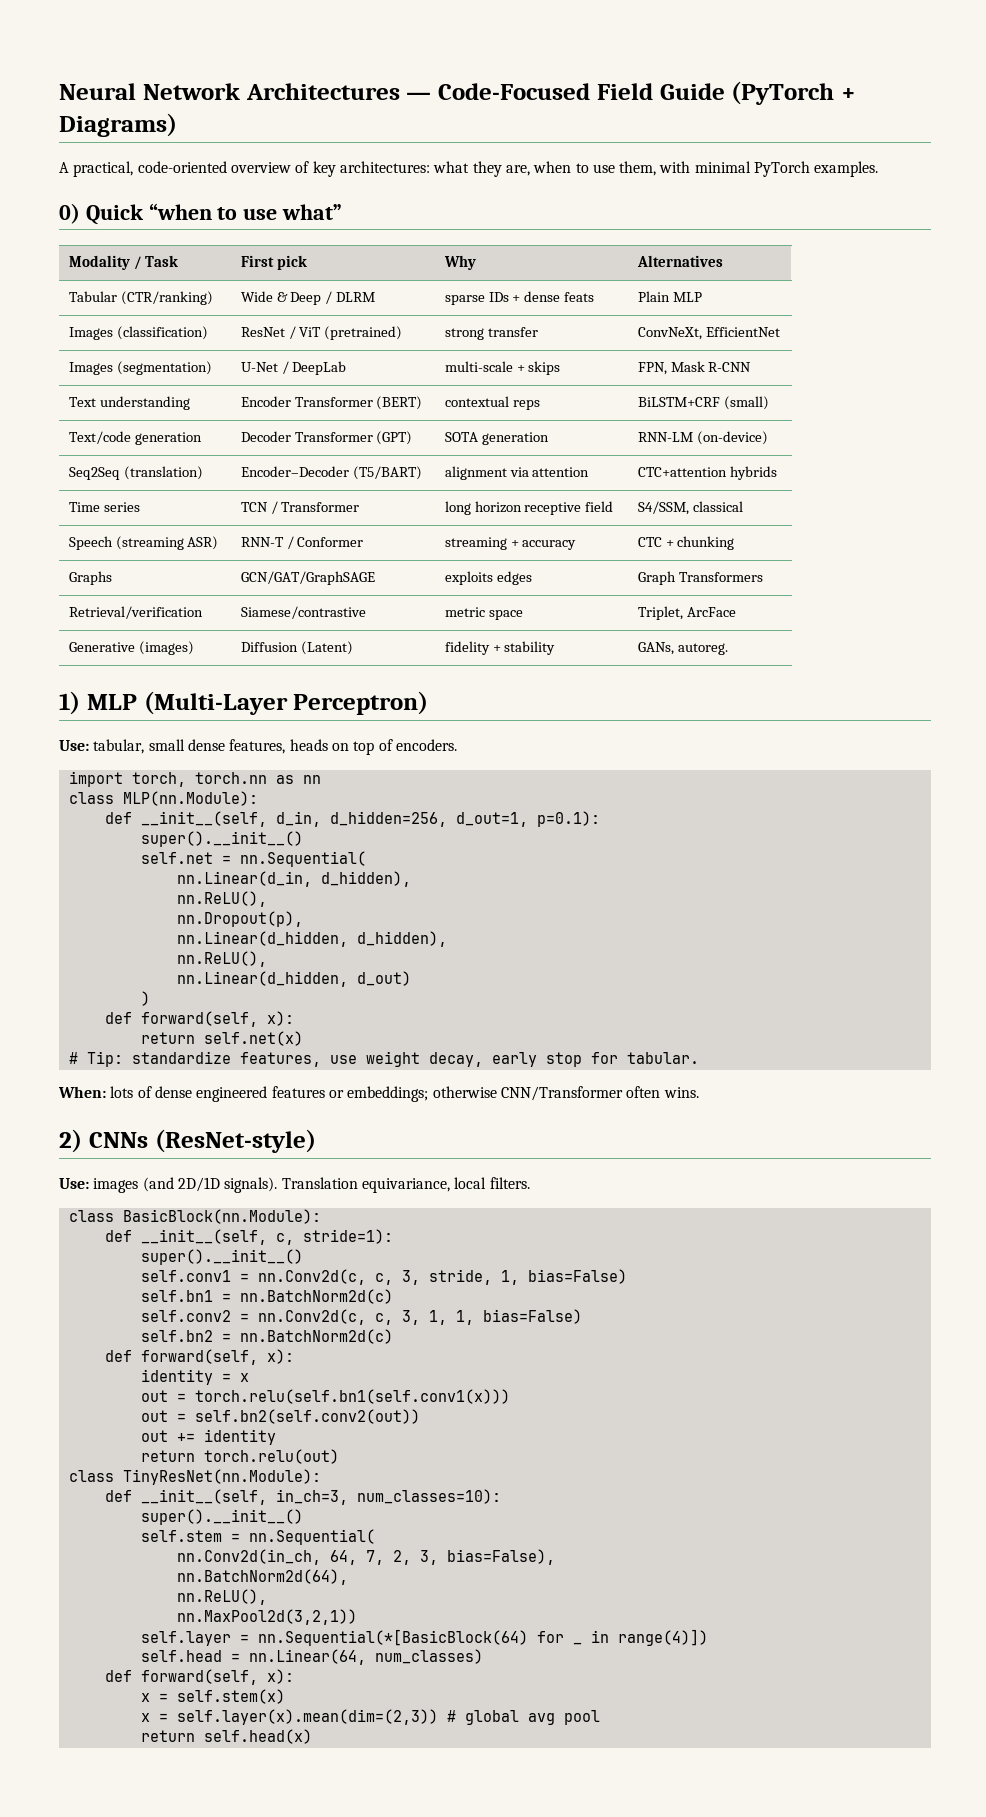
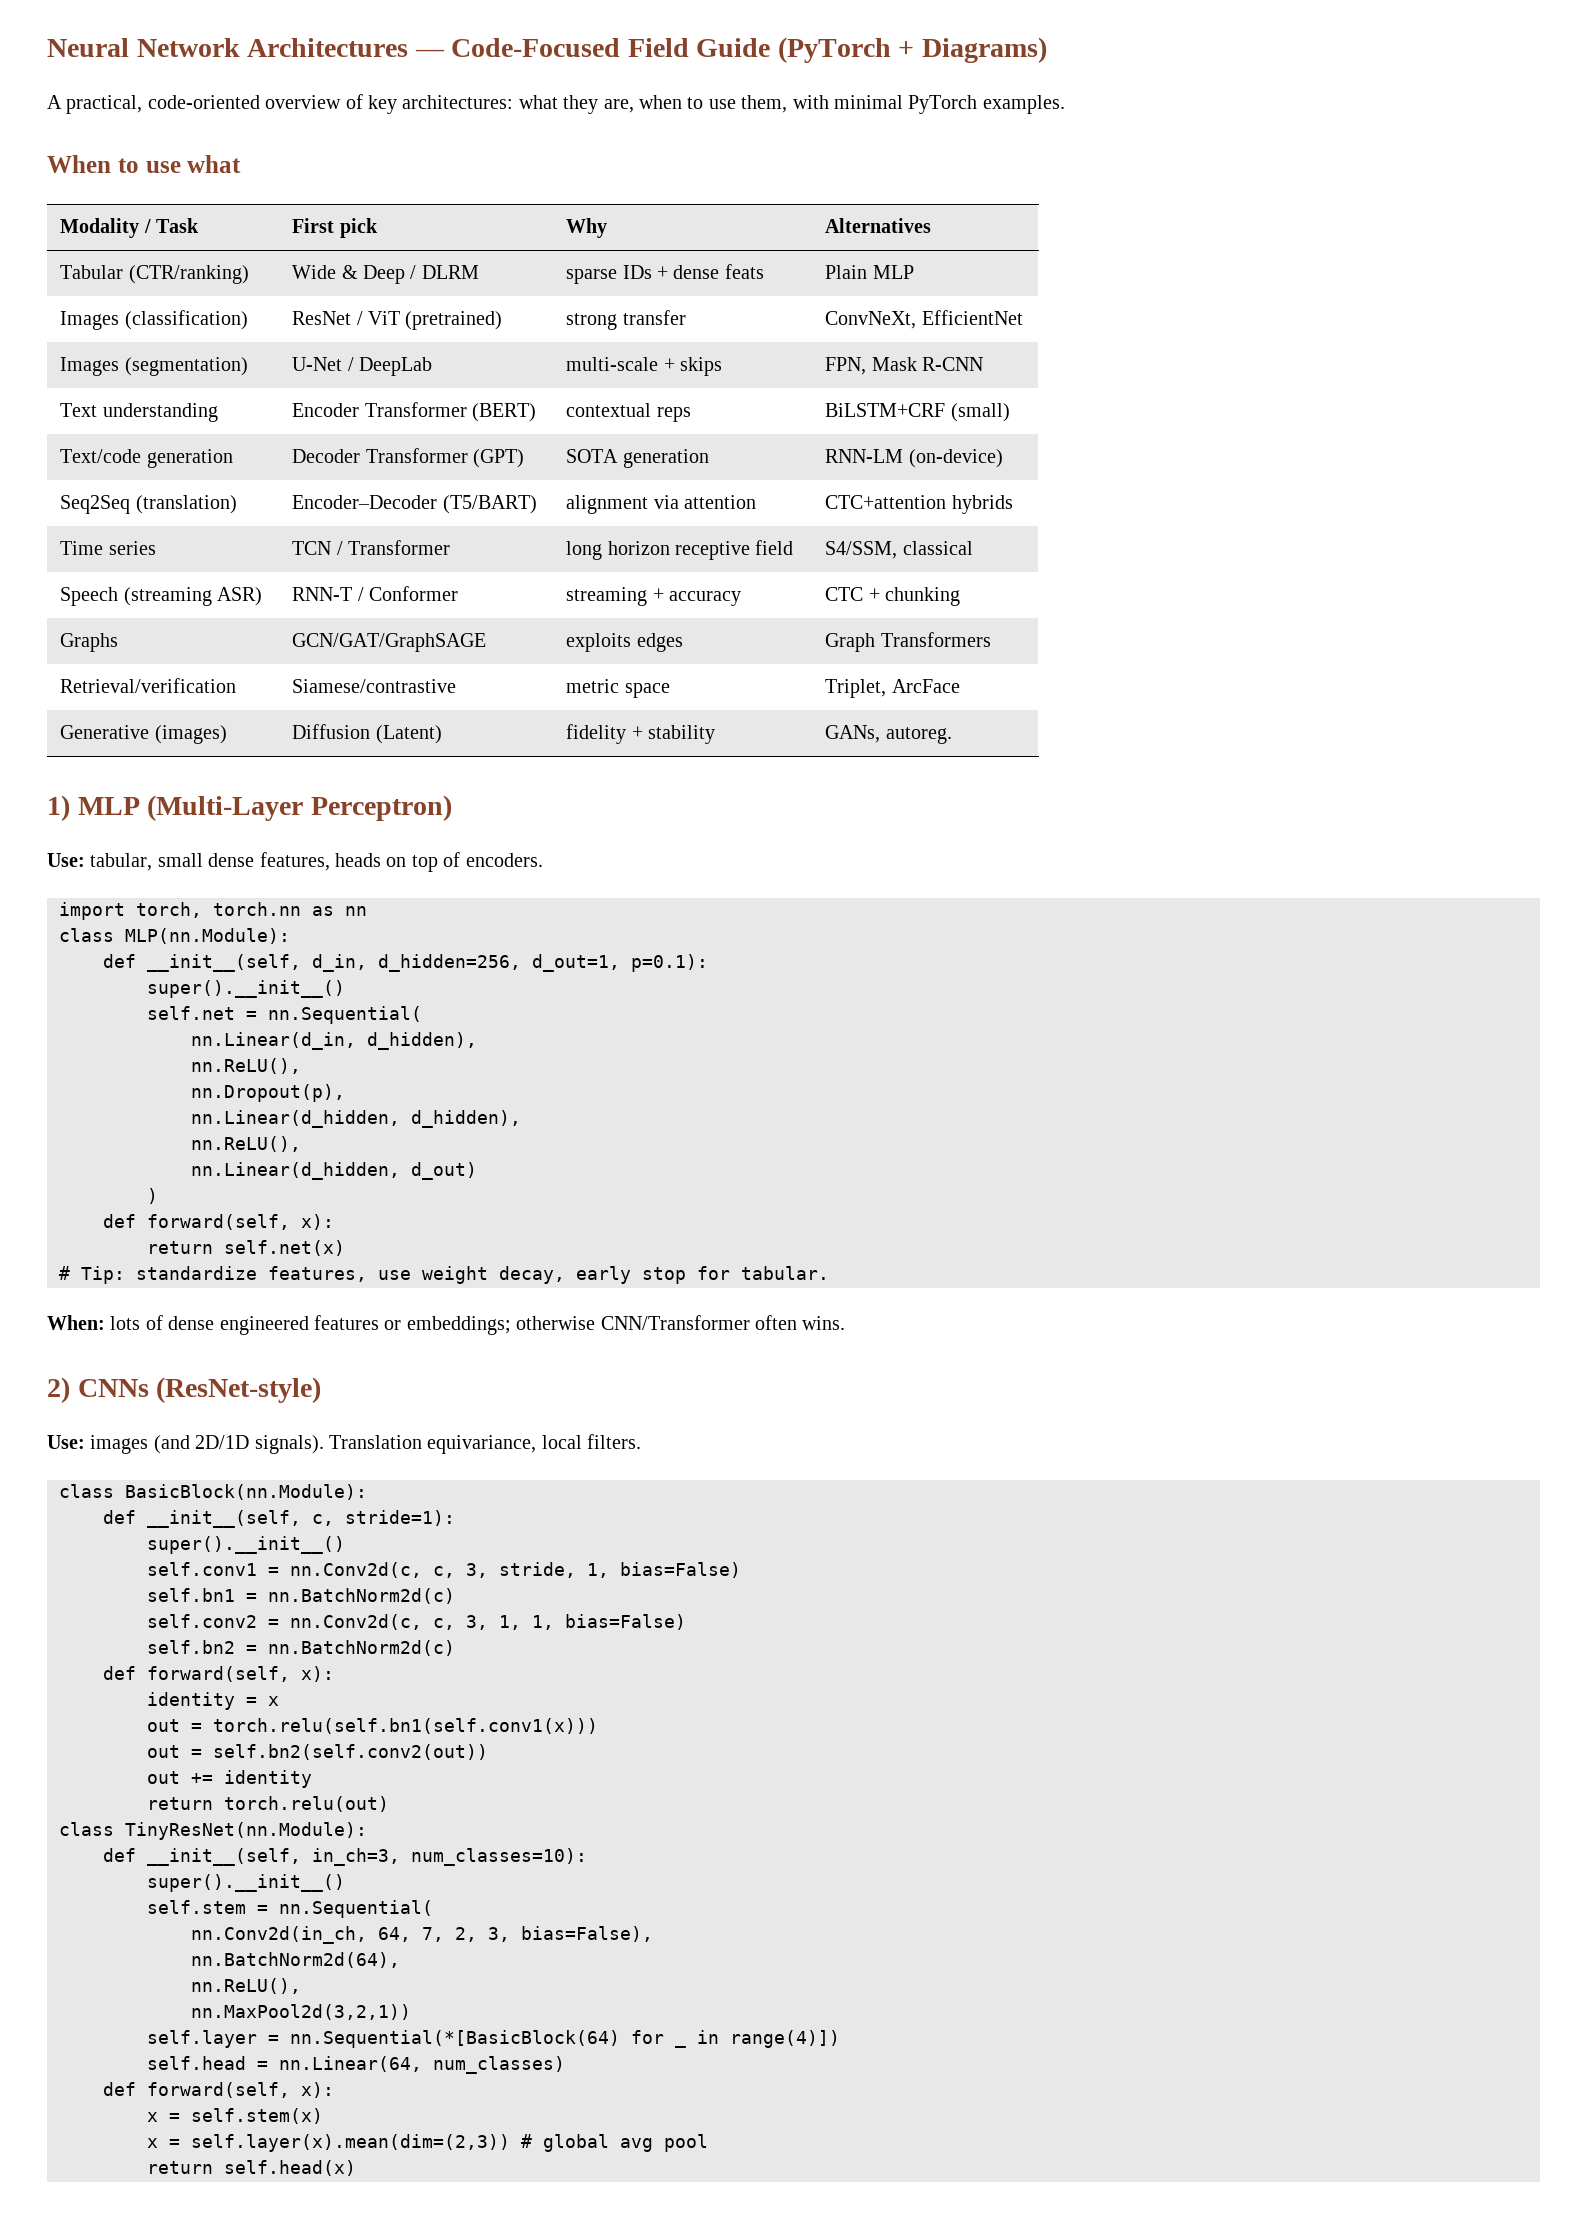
[59,203,343,225] 0) Quick “when to use what” -> [47,155,242,173] When to use what

